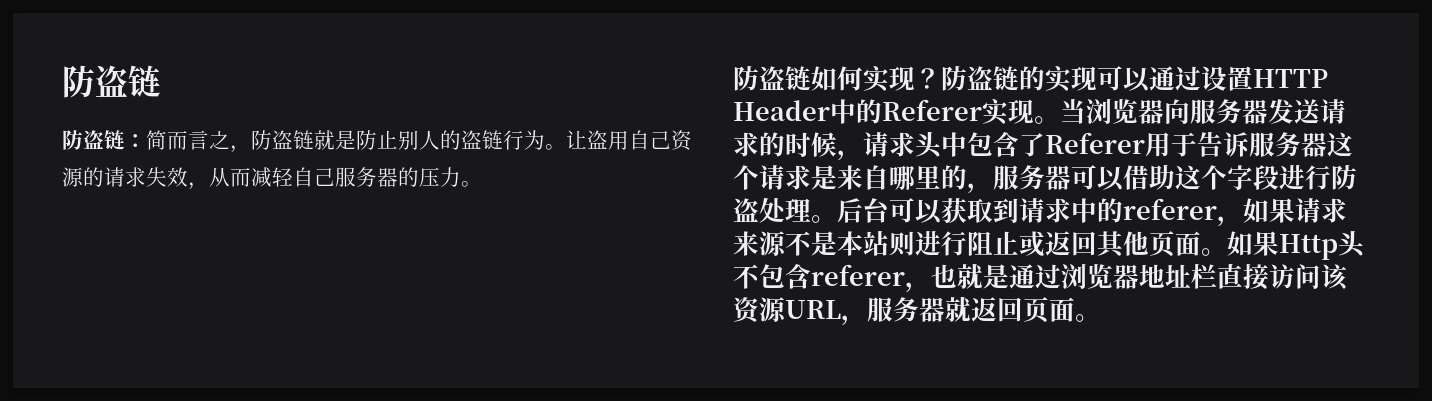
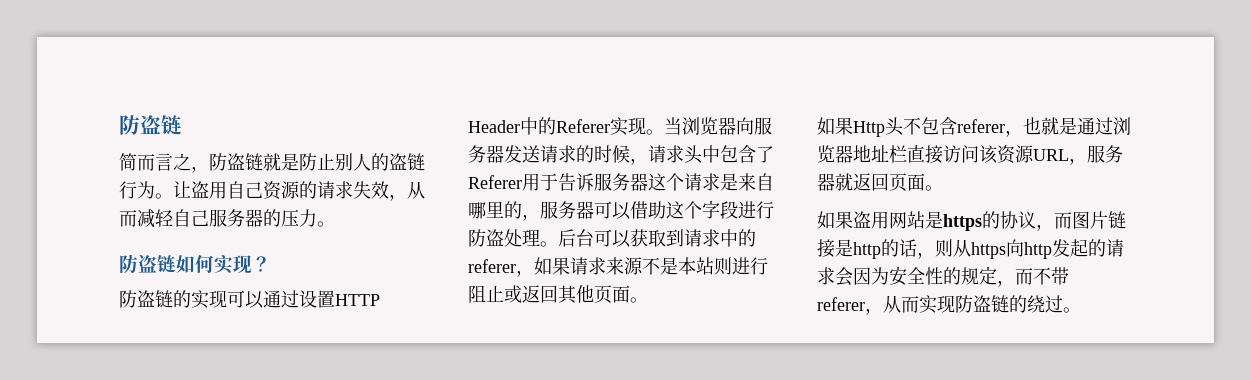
[62,130,146,150] 防盗链： -> (182, 125) none
(941, 78) none -> (271, 264) //
(1227, 252) none -> (648, 300) //
(1101, 318) none -> [817,211,1126,231] [817,239,1124,259] [817,266,1069,287] [817,295,1081,315] // 如果盗用网站是https的协议，而图片链接是http的话，则从https向http发起的请求会因为安全性的规定，而不带referer，从而实现防盗链的绕过。

